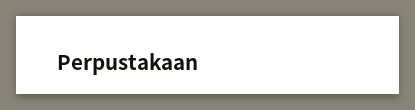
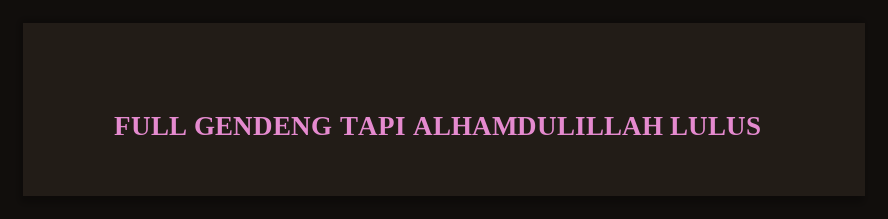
[57,53,198,75] Perpustakaan -> [114,117,762,135] FULL GENDENG TAPI ALHAMDULILLAH LULUS

